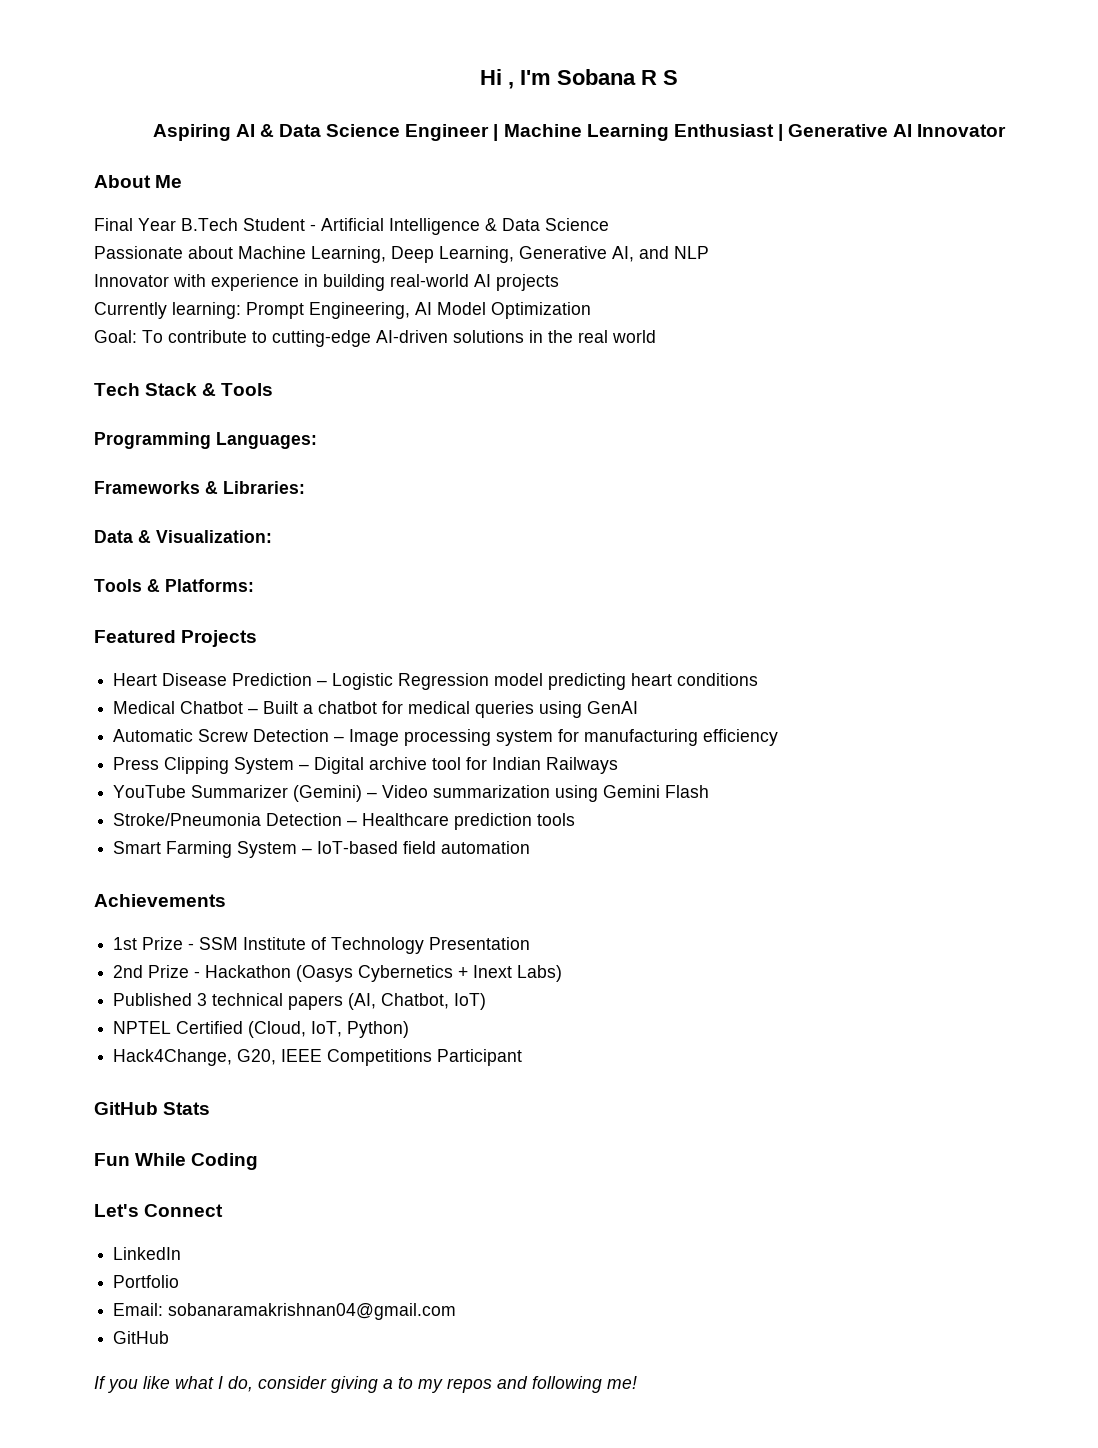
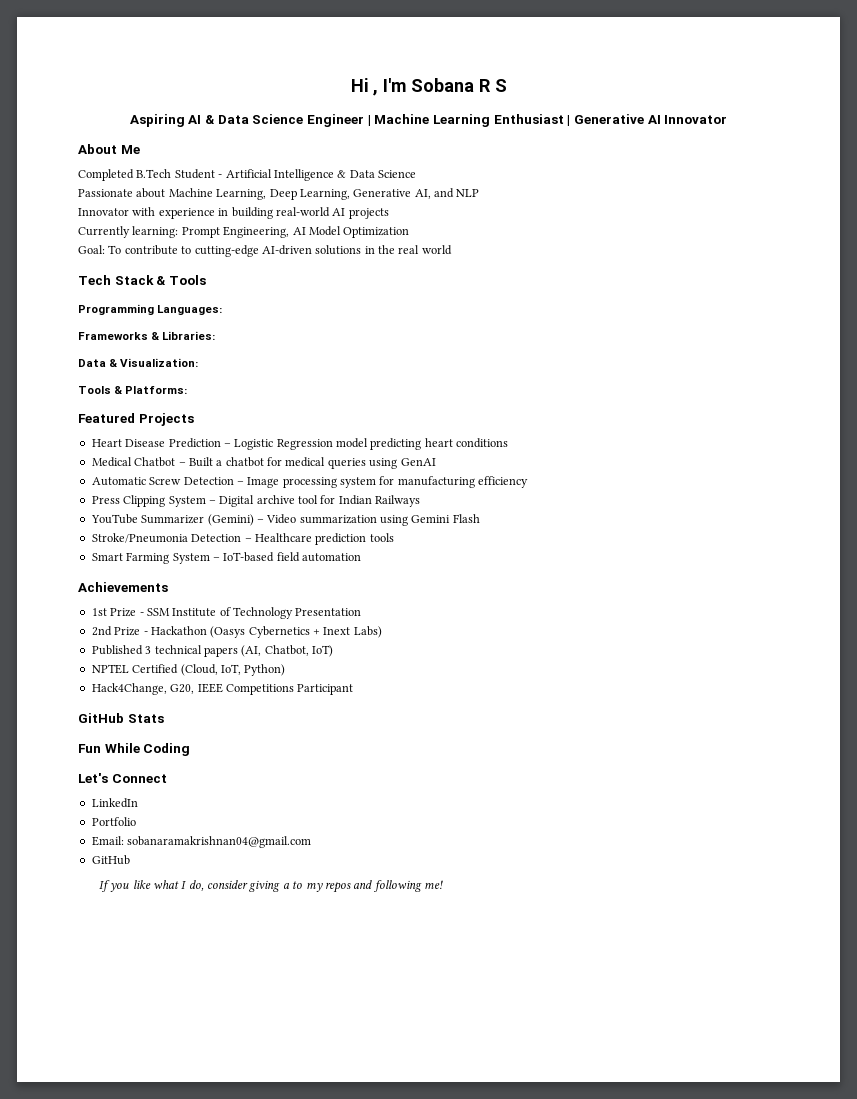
[94,218,176,231] Final Year -> [78,169,134,181] Completed

